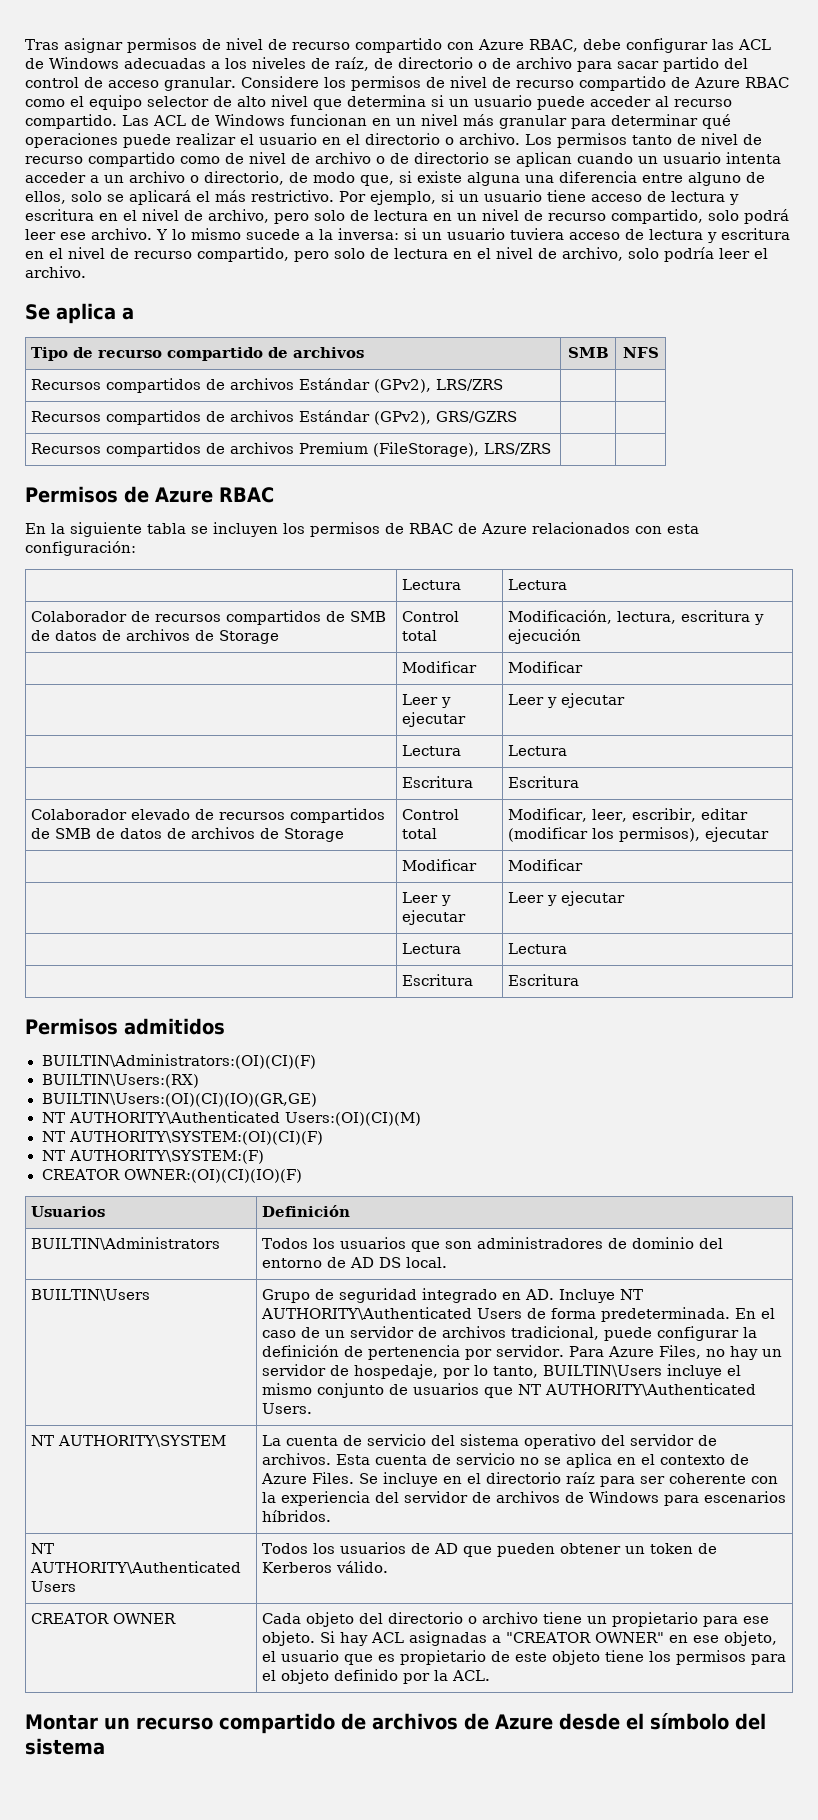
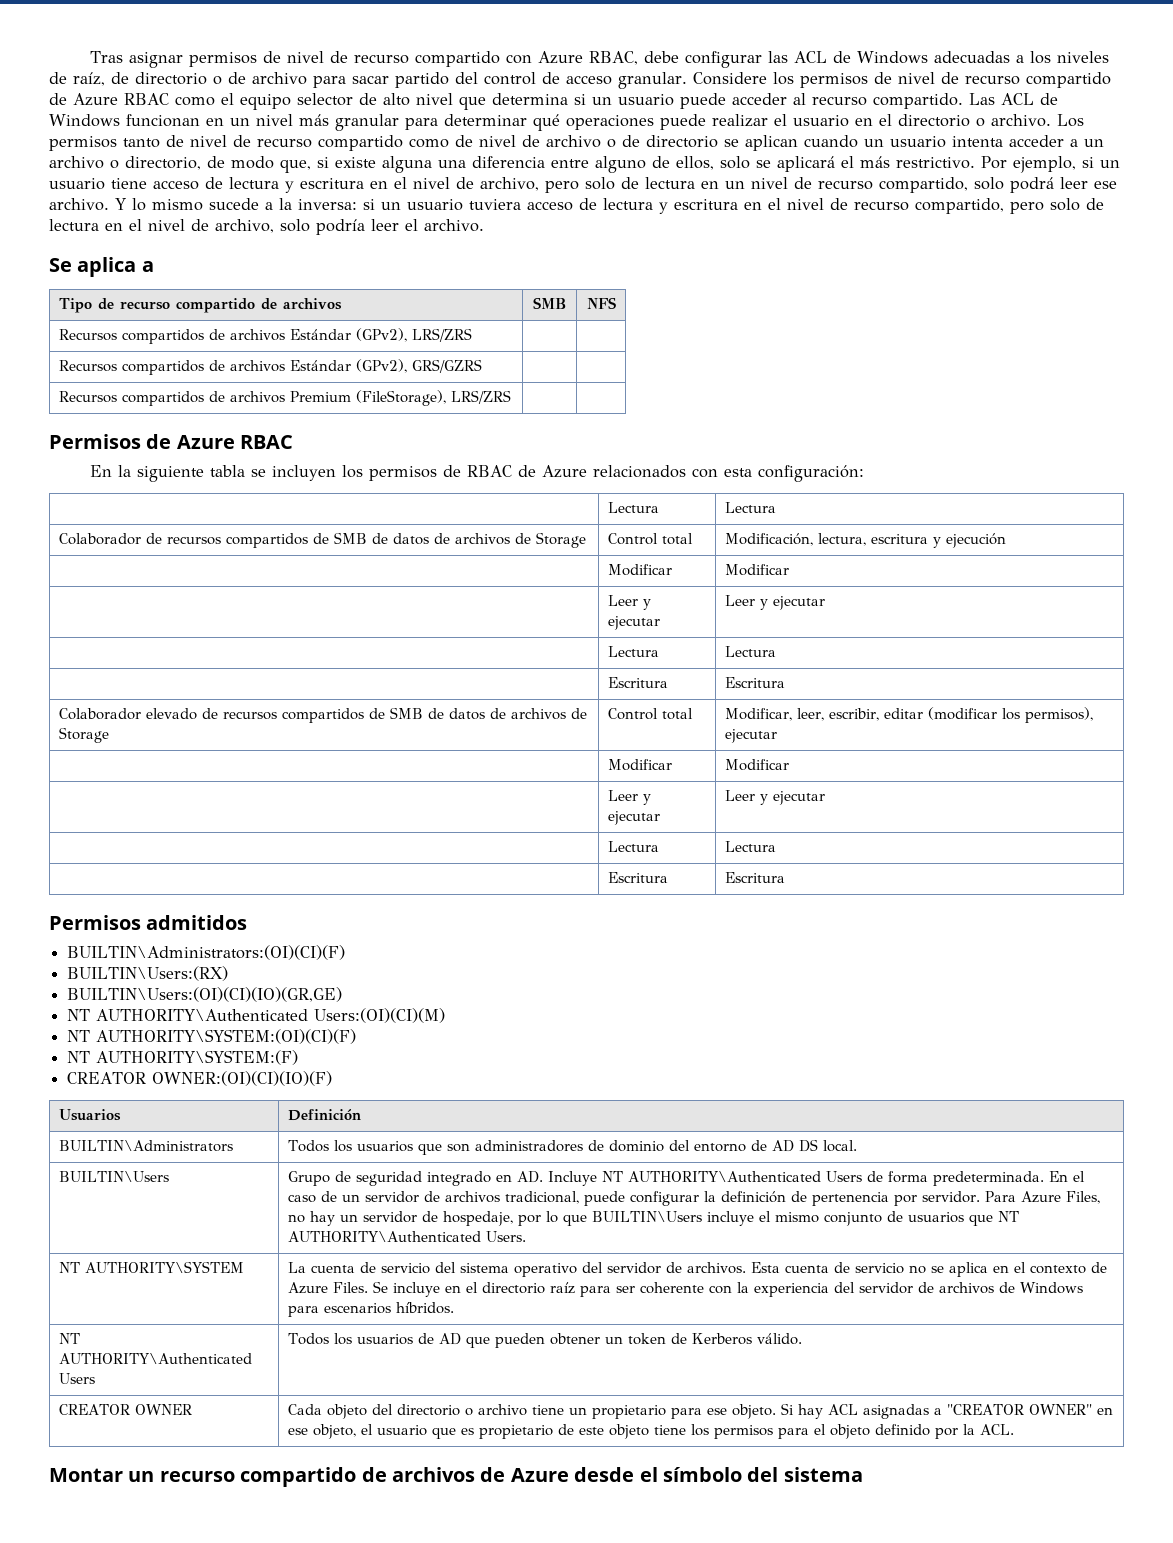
[493,1366,539,1378] tanto, -> [562,1215,587,1226] que

